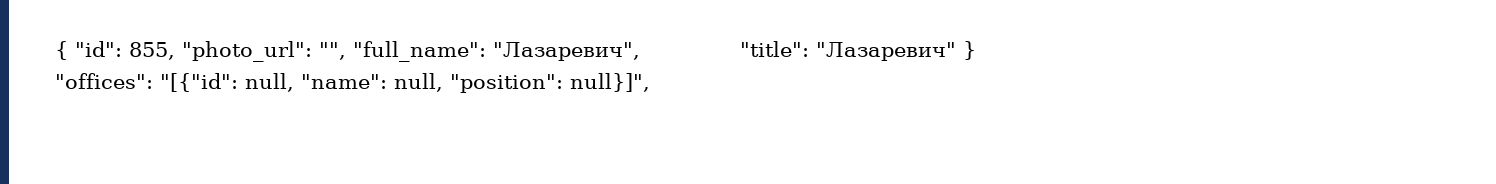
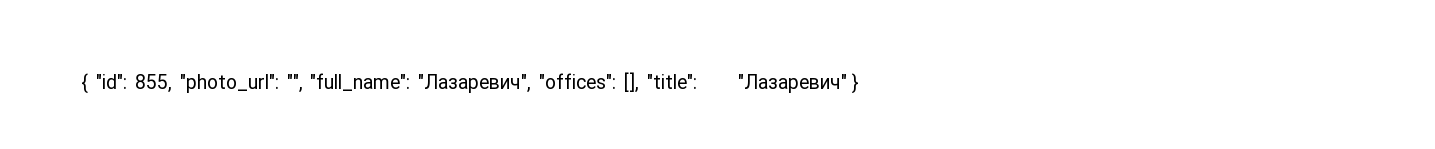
[160,73,650,93] "[{"id": null, "name": null, "position": null}]", -> [624,72,640,93] [],

